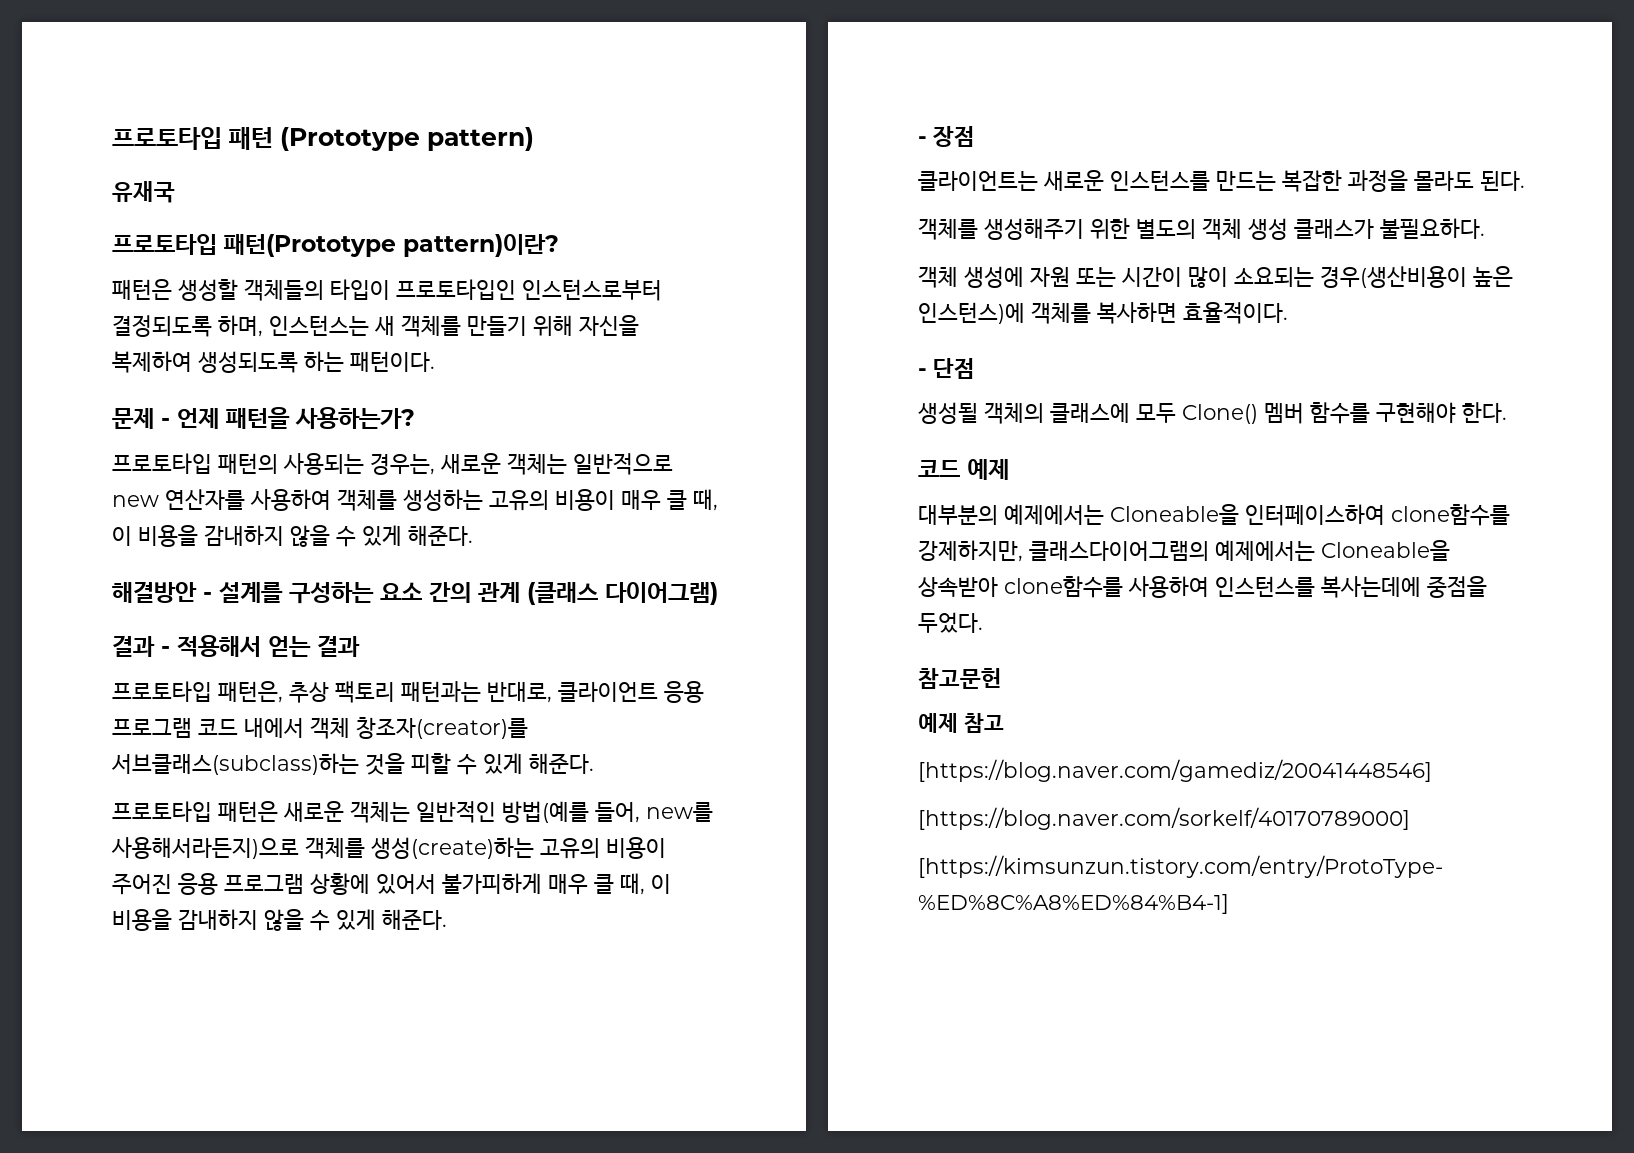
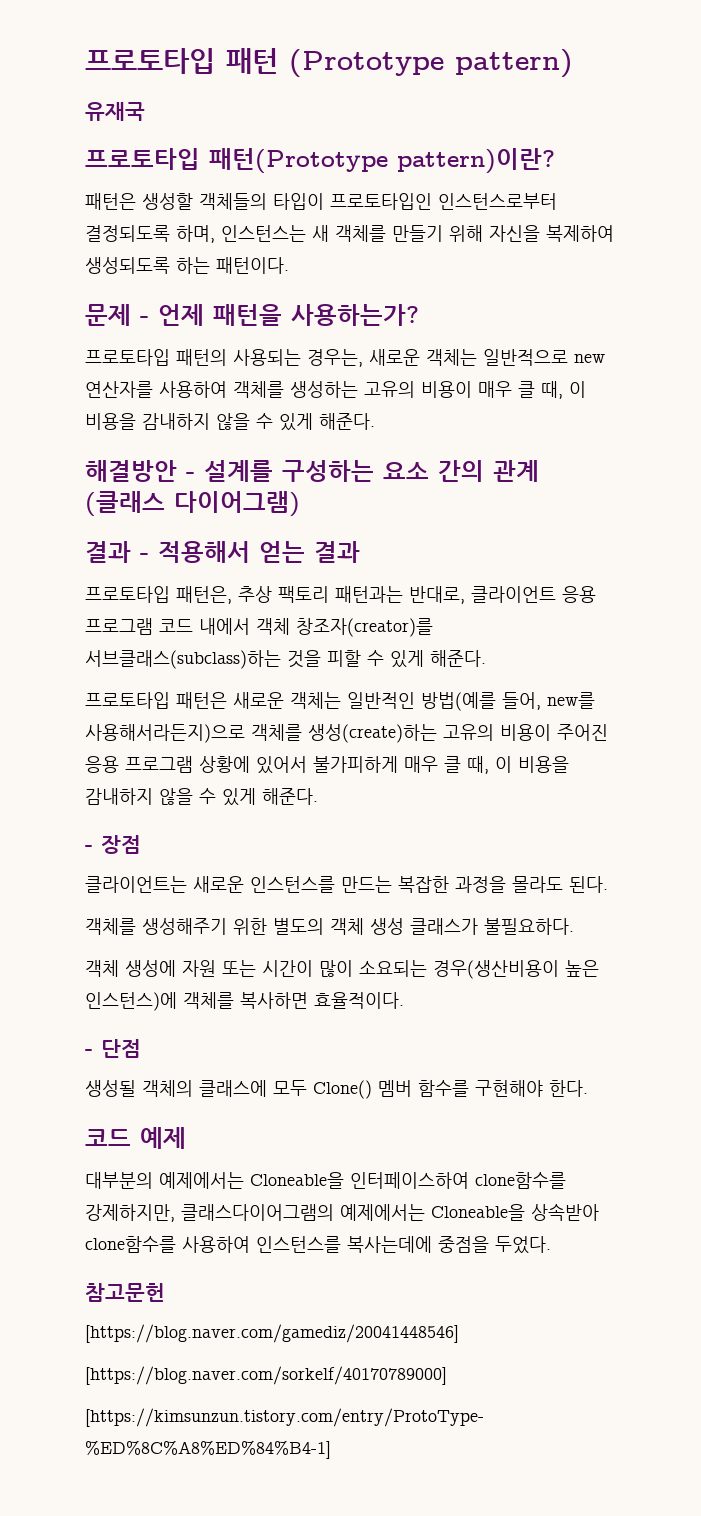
[918,713,1004,733] // 예제 참고 -> (165, 1292) none

